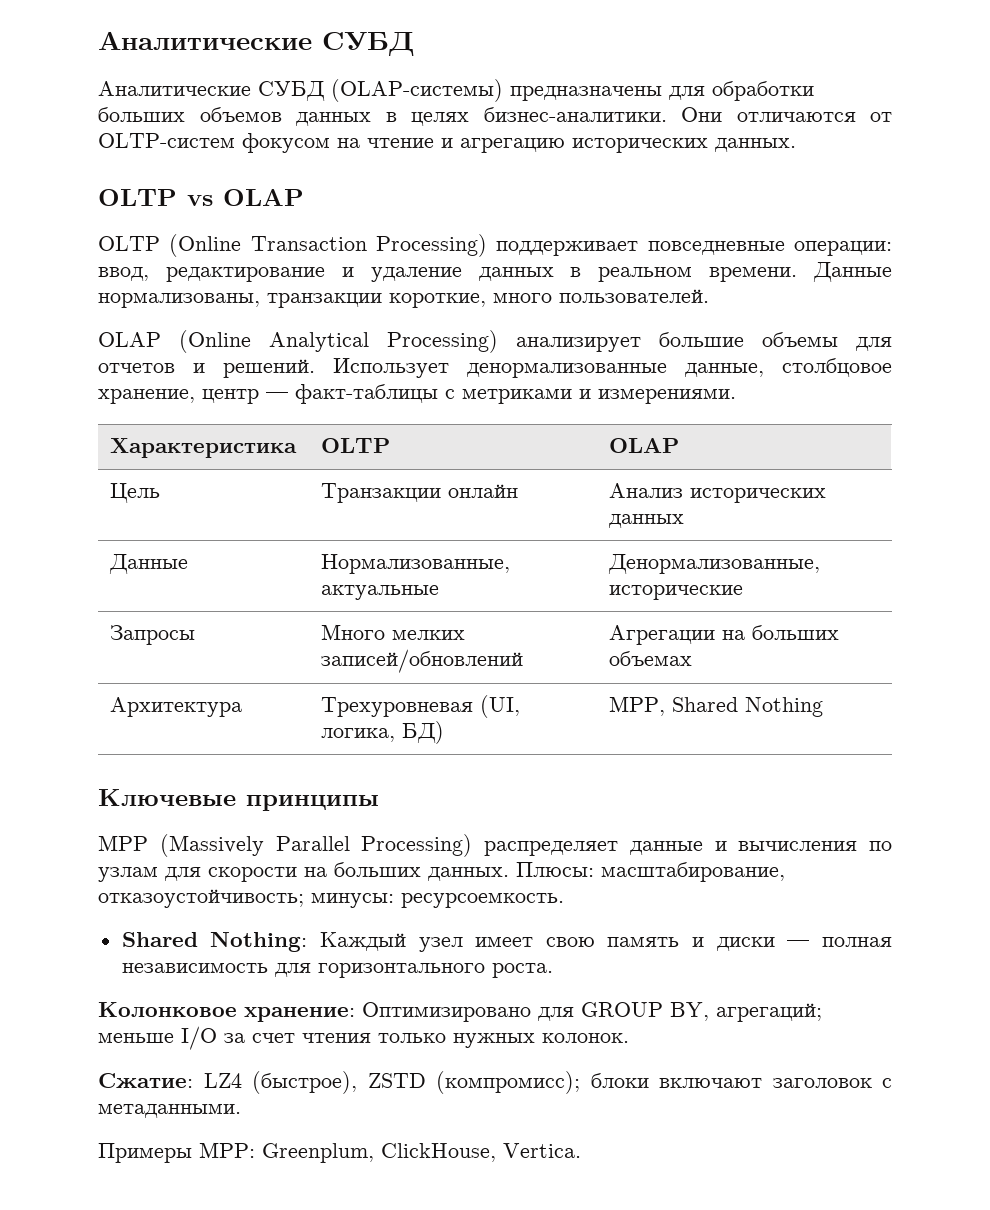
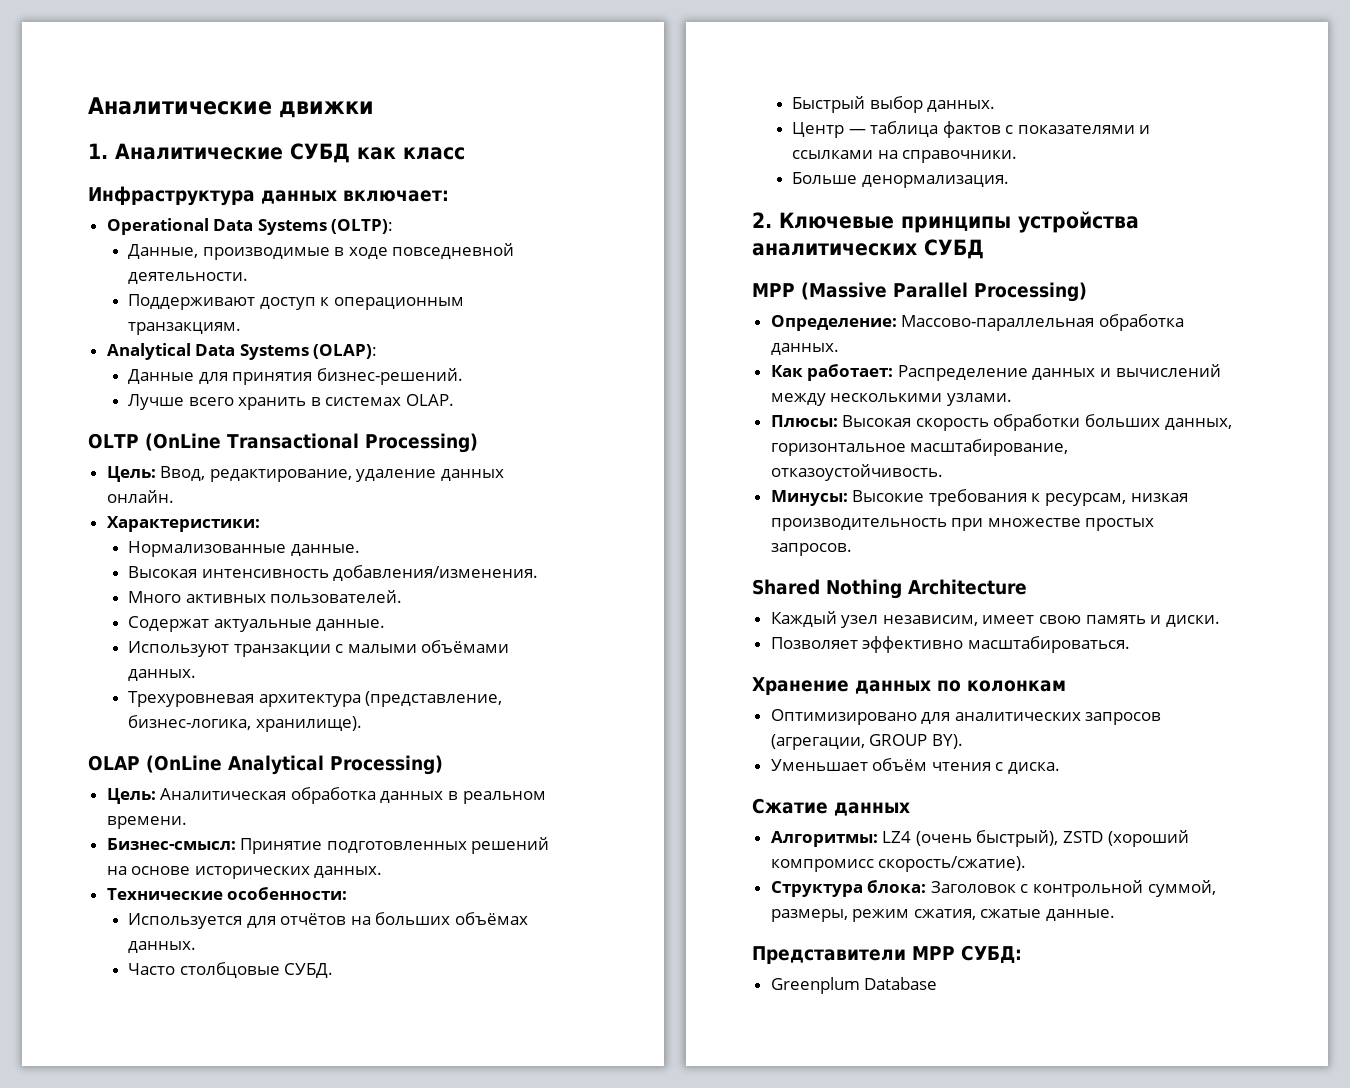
[98,31,414,56] [98,79,814,102] [98,107,892,126] [98,133,796,153] [98,189,304,206] [98,234,892,257] [98,262,892,282] [98,289,709,308] [98,330,892,353] [98,358,892,378] [98,384,736,404] [110,438,298,458] [321,438,391,453] [609,438,680,453] [110,483,161,503] [321,483,519,503] [609,483,827,503] [609,514,685,528] [109,554,189,574] [321,554,511,574] [321,585,440,600] [608,554,821,574] [609,585,744,600] [110,625,196,645] [321,624,466,640] [321,649,524,673] [609,625,840,645] [609,651,693,666] [110,697,243,717] [321,695,521,718] [321,721,445,744] [609,696,824,717] [98,789,379,811] [98,834,892,857] [98,862,785,882] [98,889,564,908] [121,932,308,952] Аналитические СУБД // Аналитические СУБД (OLAP-системы) предназначены для обработки больших объемов данных в целях бизнес-аналитики. Они отличаются от OLTP-систем фокусом на чтение и агрегацию исторических данных. // OLTP vs OLAP // OLTP (Online Transaction Processing) поддерживает повседневные операции: ввод, редактирование и удаление данных в реальном времени. Данные нормализованы, транзакции короткие, много пользователей. // OLAP (Online Analytical Processing) анализирует большие объемы для отчетов и решений. Использует денормализованные данные, столбцовое хранение, центр — факт-таблицы с метриками и измерениями. // Характеристика | OLTP | OLAP // Цель | Транзакции онлайн | Анализ исторических данных // Данные | Нормализованные, актуальные | Денормализованные, исторические // Запросы | Много мелких записей/обновлений | Агрегации на больших объемах // Архитектура | Трехуровневая (UI, логика, БД) | MPP, Shared Nothing // Ключевые принципы // MPP (Massively Parallel Processing) распределяет данные и вычисления по узлам для скорости на больших данных. Плюсы: масштабирование, отказоустойчивость; минусы: ресурсоемкость. // Shared Nothing: -> [88,97,374,118] [88,143,465,163] [88,186,449,206] [106,218,394,235] [127,243,515,260] [127,272,248,284] [127,294,464,310] [127,322,241,335] [106,343,378,360] [127,368,463,385] [127,394,454,410] [88,433,478,453] [106,466,505,482] [106,490,174,503] [106,516,260,532] [127,541,360,557] [127,565,539,581] [127,590,403,603] [127,616,386,632] [127,640,510,657] [127,669,196,681] [127,691,503,707] [127,715,362,732] [88,755,443,775] [106,787,546,804] [106,816,187,829] [106,837,550,854] [106,866,383,879] [106,887,348,900] [127,912,528,929] [127,941,196,953] [127,962,334,978] [791,96,996,113] [791,121,1151,138] [791,150,1018,163] [791,172,1009,188] [752,211,1139,233] [752,239,984,259] [752,282,1087,302] [770,314,1184,331] [770,343,839,355] [770,364,1221,381] [770,393,1012,406] [770,414,1232,431] [770,439,1069,456] [770,464,943,481] [770,489,1188,506] [770,518,1155,531] [770,543,852,556] [752,579,1027,599] Аналитические движки // 1. Аналитические СУБД как класс // Инфраструктура данных включает: // Operational Data Systems (OLTP): // Данные, производимые в ходе повседневной деятельности. // Поддерживают доступ к операционным транзакциям. // Analytical Data Systems (OLAP): // Данные для принятия бизнес-решений. // Лучше всего хранить в системах OLAP. // OLTP (OnLine Transactional Processing) // Цель: Ввод, редактирование, удаление данных онлайн. // Характеристики: // Нормализованные данные. // Высокая интенсивность добавления/изменения. // Много активных пользователей. // Содержат актуальные данные. // Используют транзакции с малыми объёмами данных. // Трехуровневая архитектура (представление, бизнес-логика, хранилище). // OLAP (OnLine Analytical Processing) // Цель: Аналитическая обработка данных в реальном времени. // Бизнес-смысл: Принятие подготовленных решений на основе исторических данных. // Технические особенности: // Используется для отчётов на больших объёмах данных. // Часто столбцовые СУБД. // Быстрый выбор данных. // Центр — таблица фактов с показателями и ссылками на справочники. // Больше денормализация. // 2. Ключевые принципы устройства аналитических СУБД // MPP (Massive Parallel Processing) // Определение: Массово-параллельная обработка данных. // Как работает: Распределение данных и вычислений между несколькими узлами. // Плюсы: Высокая скорость обработки больших данных, горизонтальное масштабирование, отказоустойчивость. // Минусы: Высокие требования к ресурсам, низкая производительность при множестве простых запросов. // Shared Nothing Architecture //
(463, 944) none -> [882,615,978,626] независим,
[716,937,892,951] [121,963,553,978] [98,1002,822,1022] [98,1026,629,1050] [98,1071,892,1094] [98,1104,241,1118] [98,1142,581,1163] диски — полная независимость для горизонтального роста. // Колонковое хранение: Оптимизировано для GROUP BY, агрегаций; меньше I/O за счет чтения только нужных колонок. // Сжатие: LZ4 (быстрое), ZSTD (компромисс); блоки включают заголовок с метаданными. // Примеры MPP: Greenplum, ClickHouse, Vertica. -> [1165,615,1220,627] [770,636,1130,653] [752,677,1066,695] [770,709,1162,725] [770,734,963,750] [770,758,1061,774] [752,798,910,816] [770,830,1189,847] [770,856,1027,872] [770,880,1216,897] [770,909,1116,922] [752,945,1022,964] [770,977,938,994] диски. // Позволяет эффективно масштабироваться. // Хранение данных по колонкам // Оптимизировано для аналитических запросов (агрегации, GROUP BY). // Уменьшает объём чтения с диска. // Сжатие данных // Алгоритмы: LZ4 (очень быстрый), ZSTD (хороший компромисс скорость/сжатие). // Структура блока: Заголовок с контрольной суммой, размеры, режим сжатия, сжатые данные. // Представители MPP СУБД: // Greenplum Database

